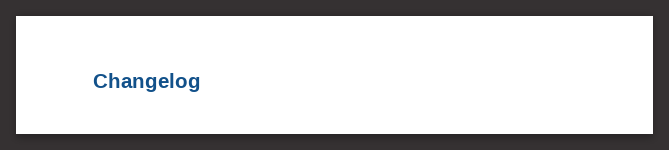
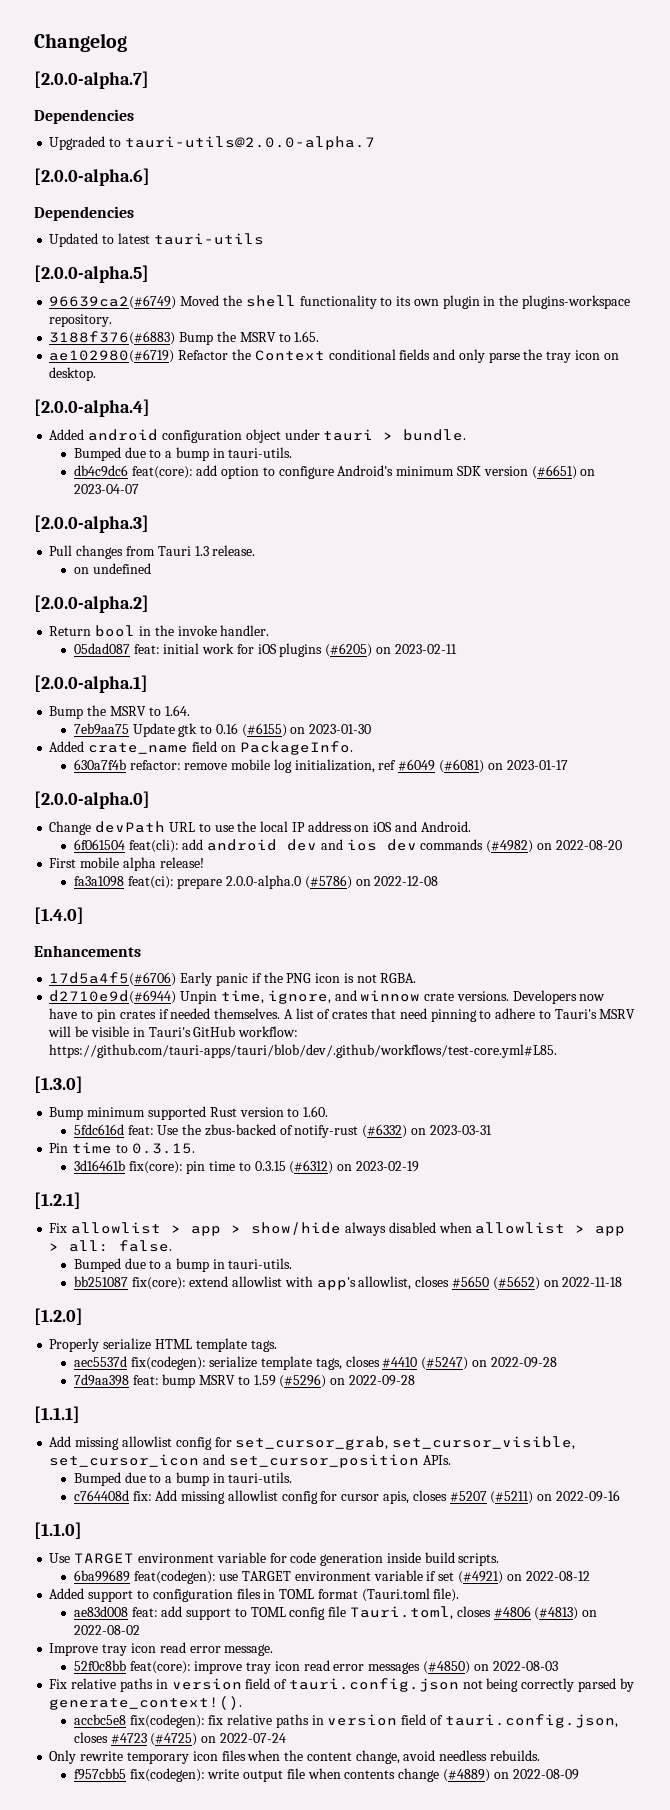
(201, 82) none -> [34,71,149,89] [34,109,134,124] [49,136,375,150] [34,168,150,186] [34,206,134,221] [49,233,264,247] [34,265,149,283] [49,295,630,309] [49,314,113,327] [49,331,320,345] [49,349,619,363] [49,367,97,381] [34,399,150,417] [49,429,467,443] [73,447,293,461] [73,465,596,479] [73,484,139,494] [34,515,149,533] [49,545,256,559] [73,563,151,574] [34,595,149,613] [49,625,270,637] [73,643,457,657] [34,675,148,693] [49,705,190,719] [73,723,372,737] [49,741,353,755] [73,759,568,773] [34,791,150,809] [49,821,471,835] [73,839,622,853] [49,857,204,871] [73,875,439,889] [34,907,84,924] [34,945,141,957] [49,972,417,986] [49,990,606,1004] [49,1008,636,1022] [48,1026,299,1037] [49,1044,558,1058] [34,1076,83,1093] [49,1106,329,1120] [73,1124,492,1138] [49,1142,195,1154] [73,1160,420,1174] [34,1192,81,1209] [49,1222,626,1236] [49,1240,173,1252] [73,1258,293,1272] [73,1276,623,1290] [34,1308,83,1325] [49,1338,277,1352] [73,1356,557,1370] [73,1374,416,1388] [34,1406,80,1423] [49,1436,576,1450] [49,1454,451,1468] [73,1472,293,1486] [73,1490,620,1504] [34,1522,82,1539] [49,1552,500,1566] [73,1570,590,1584] [49,1588,460,1602] [73,1606,598,1620] [73,1625,140,1635] [49,1642,274,1656] [73,1660,558,1674] [49,1678,634,1692] [49,1696,243,1710] [73,1714,618,1728] [73,1732,286,1746] [49,1750,540,1764] [73,1768,579,1782] // [2.0.0-alpha.7] // Dependencies // Upgraded to tauri-utils@2.0.0-alpha.7 // [2.0.0-alpha.6] // Dependencies // Updated to latest tauri-utils // [2.0.0-alpha.5] // 96639ca2(#6749) Moved the shell functionality to its own plugin in the plugins-workspace repository. // 3188f376(#6883) Bump the MSRV to 1.65. // ae102980(#6719) Refactor the Context conditional fields and only parse the tray icon on desktop. // [2.0.0-alpha.4] // Added android configuration object under tauri > bundle. // Bumped due to a bump in tauri-utils. // db4c9dc6 feat(core): add option to configure Android's minimum SDK version (#6651) on 2023-04-07 // [2.0.0-alpha.3] // Pull changes from Tauri 1.3 release. // on undefined // [2.0.0-alpha.2] // Return bool in the invoke handler. // 05dad087 feat: initial work for iOS plugins (#6205) on 2023-02-11 // [2.0.0-alpha.1] // Bump the MSRV to 1.64. // 7eb9aa75 Update gtk to 0.16 (#6155) on 2023-01-30 // Added crate_name field on PackageInfo. // 630a7f4b refactor: remove mobile log initialization, ref #6049 (#6081) on 2023-01-17 // [2.0.0-alpha.0] // Change devPath URL to use the local IP address on iOS and Android. // 6f061504 feat(cli): add android dev and ios dev commands (#4982) on 2022-08-20 // First mobile alpha release! // fa3a1098 feat(ci): prepare 2.0.0-alpha.0 (#5786) on 2022-12-08 // [1.4.0] // Enhancements // 17d5a4f5(#6706) Early panic if the PNG icon is not RGBA. // d2710e9d(#6944) Unpin time, ignore, and winnow crate versions. Developers now have to pin crates if needed themselves. A list of crates that need pinning to adhere to Tauri's MSRV will be visible in Tauri's GitHub workflow: https://github.com/tauri-apps/tauri/blob/dev/.github/workflows/test-core.yml#L85. // [1.3.0] // Bump minimum supported Rust version to 1.60. // 5fdc616d feat: Use the zbus-backed of notify-rust (#6332) on 2023-03-31 // Pin time to 0.3.15. // 3d16461b fix(core): pin time to 0.3.15 (#6312) on 2023-02-19 // [1.2.1] // Fix allowlist > app > show/hide always disabled when allowlist > app > all: false. // Bumped due to a bump in tauri-utils. // bb251087 fix(core): extend allowlist with app's allowlist, closes #5650 (#5652) on 2022-11-18 // [1.2.0] // Properly serialize HTML template tags. // aec5537d fix(codegen): serialize template tags, closes #4410 (#5247) on 2022-09-28 // 7d9aa398 feat: bump MSRV to 1.59 (#5296) on 2022-09-28 // [1.1.1] // Add missing allowlist config for set_cursor_grab, set_cursor_visible, set_cursor_icon and set_cursor_position APIs. // Bumped due to a bump in tauri-utils. // c764408d fix: Add missing allowlist config for cursor apis, closes #5207 (#5211) on 2022-09-16 // [1.1.0] // Use TARGET environment variable for code generation inside build scripts. // 6ba99689 feat(codegen): use TARGET environment variable if set (#4921) on 2022-08-12 // Added support to configuration files in TOML format (Tauri.toml file). // ae83d008 feat: add support to TOML config file Tauri.toml, closes #4806 (#4813) on 2022-08-02 // Improve tray icon read error message. // 52f0c8bb feat(core): improve tray icon read error messages (#4850) on 2022-08-03 // Fix relative paths in version field of tauri.config.json not being correctly parsed by generate_context!(). // accbc5e8 fix(codegen): fix relative paths in version field of tauri.config.json, closes #4723 (#4725) on 2022-07-24 // Only rewrite temporary icon files when the content change, avoid needless rebuilds. // f957cbb5 fix(codegen): write output file when contents change (#4889) on 2022-08-09

